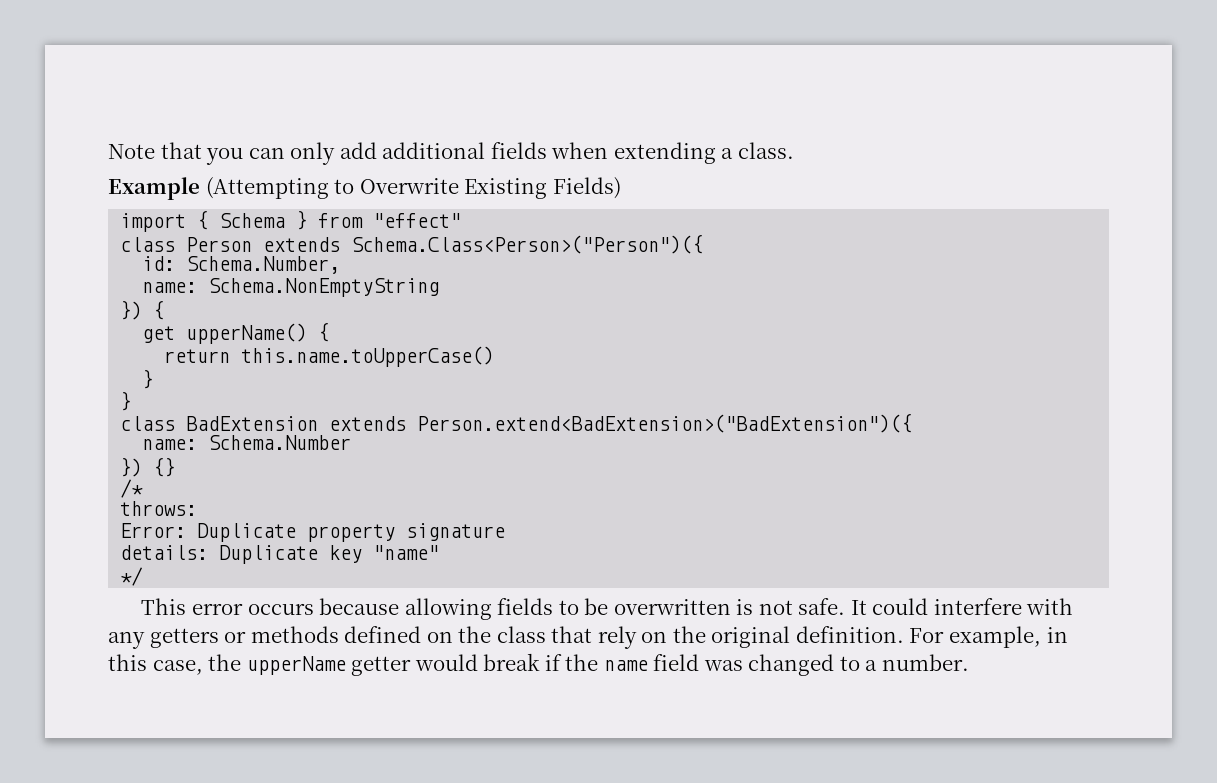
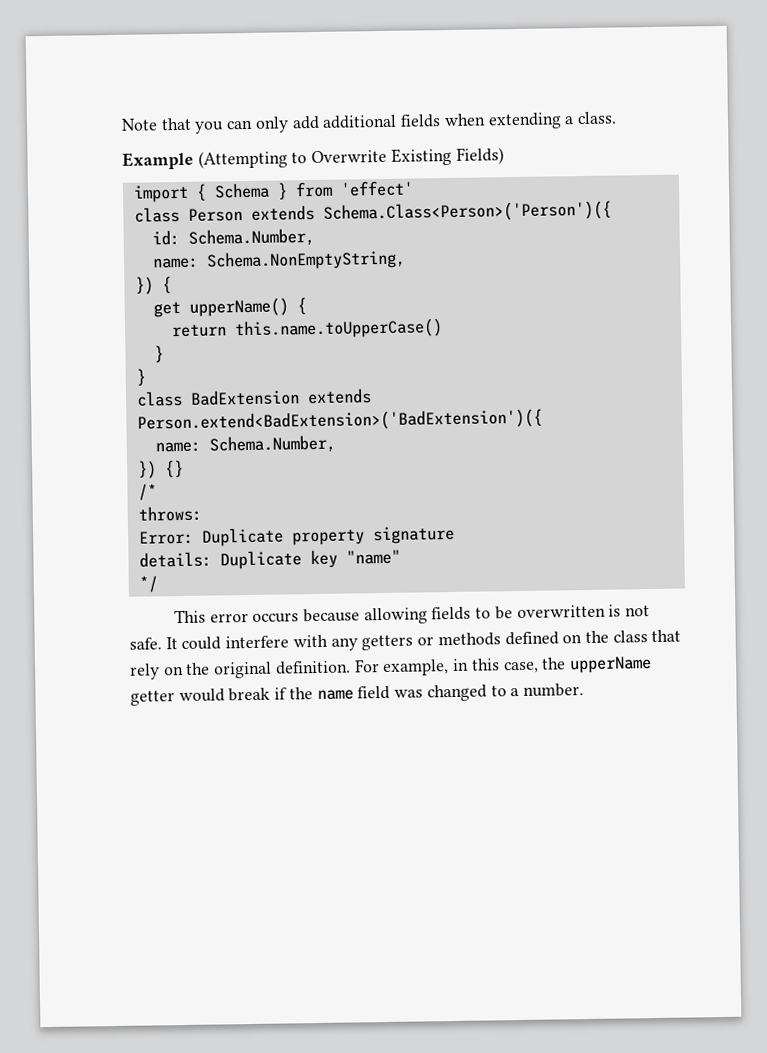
[373,213,462,228] "effect" -> [339,180,414,197] 'effect'
[351,234,704,254] Schema.Class<Person>("Person")({ -> [322,200,612,223] Schema.Class<Person>('Person')({
[208,278,440,297] Schema.NonEmptyString -> [205,249,406,271] Schema.NonEmptyString,
[417,413,913,433] [142,435,352,450] Person.extend<BadExtension>("BadExtension")({ // name: Schema.Number -> [136,408,543,433] [154,434,336,454] Person.extend<BadExtension>('BadExtension')({ // name: Schema.Number,

